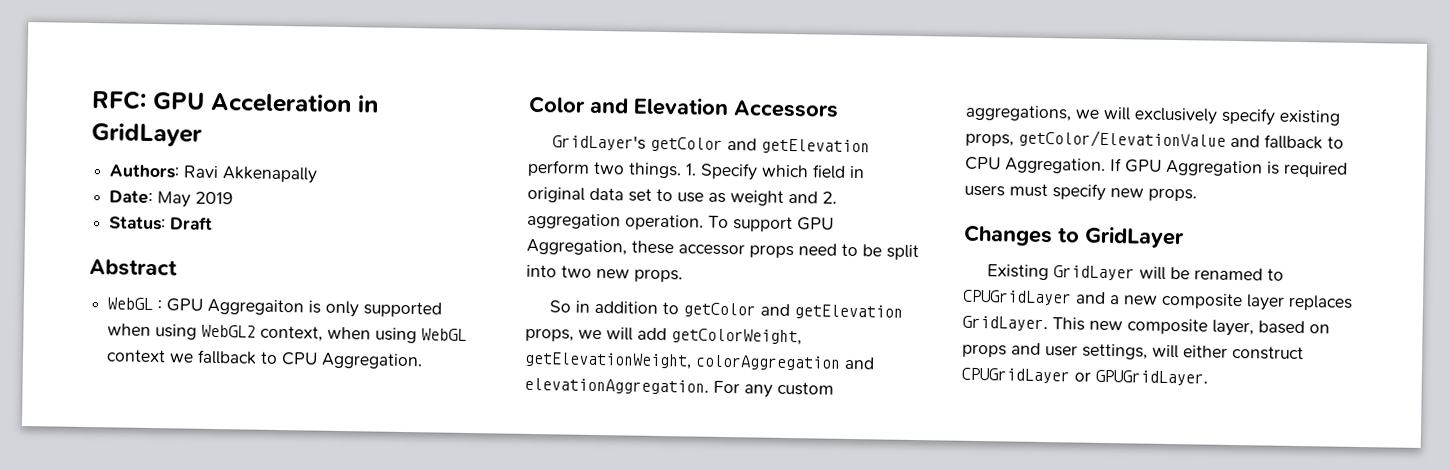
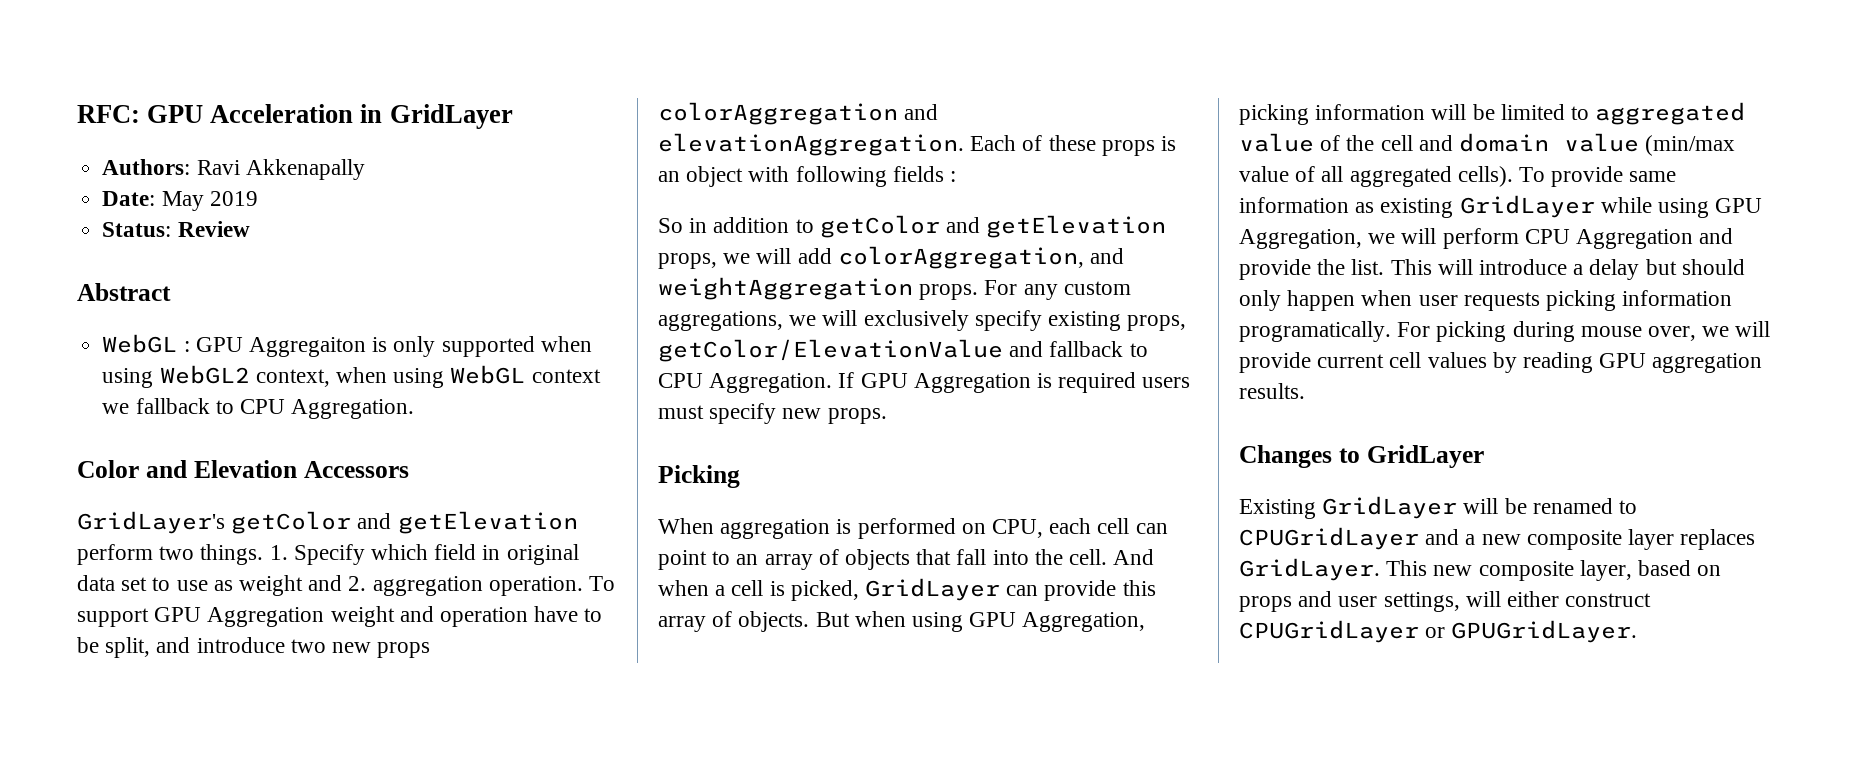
[170,216,214,230] Draft -> [177,221,250,237] Review
[526,238,919,261] [526,264,683,283] Aggregation, these accessor props need to be split into two new props. -> [207,606,603,627] [77,637,431,658] [658,102,939,125] [658,133,1177,156] [658,166,957,187] Aggregation weight and operation have to be split, and introduce two new props colorAggregation and elevationAggregation. Each of these props is an object with following fields :
[671,328,802,346] [524,351,875,371] [524,377,709,395] getColorWeight, getElevationWeight, colorAggregation and elevationAggregation. -> [837,246,1125,269] [658,277,979,300] colorAggregation, and weightAggregation props.
(1197, 194) none -> [658,465,740,488] [658,518,1168,539] [658,549,1155,570] [658,578,1156,601] [658,611,1146,632] [1239,102,1746,125] [1239,133,1736,156] [1239,166,1677,187] [1239,195,1763,218] [1239,228,1734,249] [1239,259,1745,280] [1239,290,1733,311] [1239,321,1771,342] [1239,352,1763,373] [1239,383,1305,399] // Picking // When aggregation is performed on CPU, each cell can point to an array of objects that fall into the cell. And when a cell is picked, GridLayer can provide this array of objects. But when using GPU Aggregation, picking information will be limited to aggregated value of the cell and domain value (min/max value of all aggregated cells). To provide same information as existing GridLayer while using GPU Aggregation, we will perform CPU Aggregation and provide the list. This will introduce a delay but should only happen when user requests picking information programatically. For picking during mouse over, we will provide current cell values by reading GPU aggregation results.

